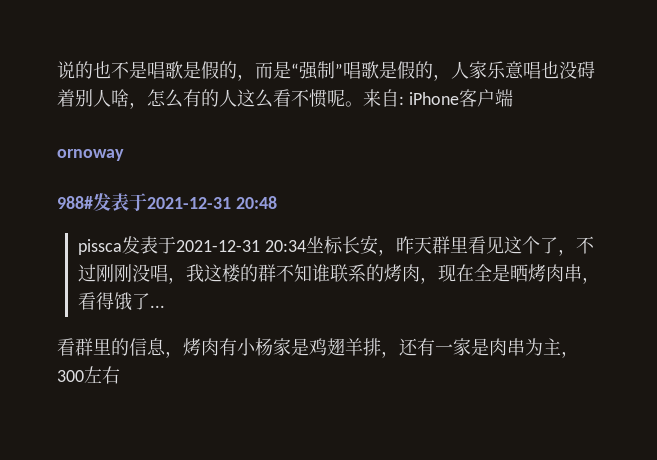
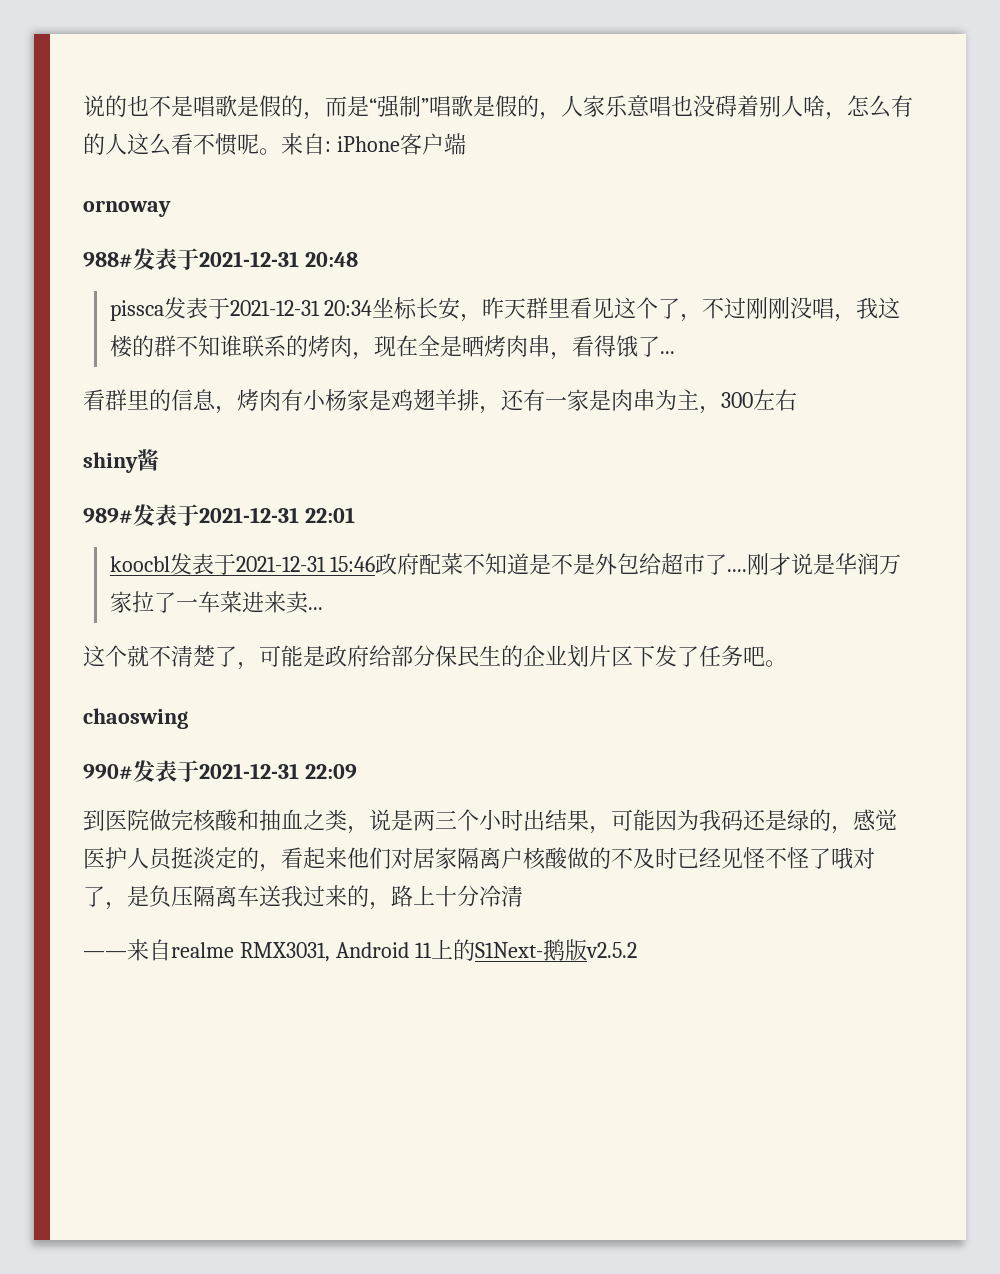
(120, 375) none -> [83,449,159,473] [83,504,355,526] [109,553,902,575] [109,591,323,614] [83,645,787,670] [83,708,188,729] [83,760,357,782] [83,809,897,834] [83,847,875,872] [83,885,523,910] [83,939,637,962] // shiny酱 // 989#发表于2021-12-31 22:01 // koocbl发表于2021-12-31 15:46政府配菜不知道是不是外包给超市了....刚才说是华润万家拉了一车菜进来卖... // 这个就不清楚了，可能是政府给部分保民生的企业划片区下发了任务吧。 // chaoswing // 990#发表于2021-12-31 22:09 // 到医院做完核酸和抽血之类，说是两三个小时出结果，可能因为我码还是绿的，感觉医护人员挺淡定的，看起来他们对居家隔离户核酸做的不及时已经见怪不怪了哦对了，是负压隔离车送我过来的，路上十分冷清 // ——来自realme RMX3031, Android 11上的S1Next-鹅版v2.5.2

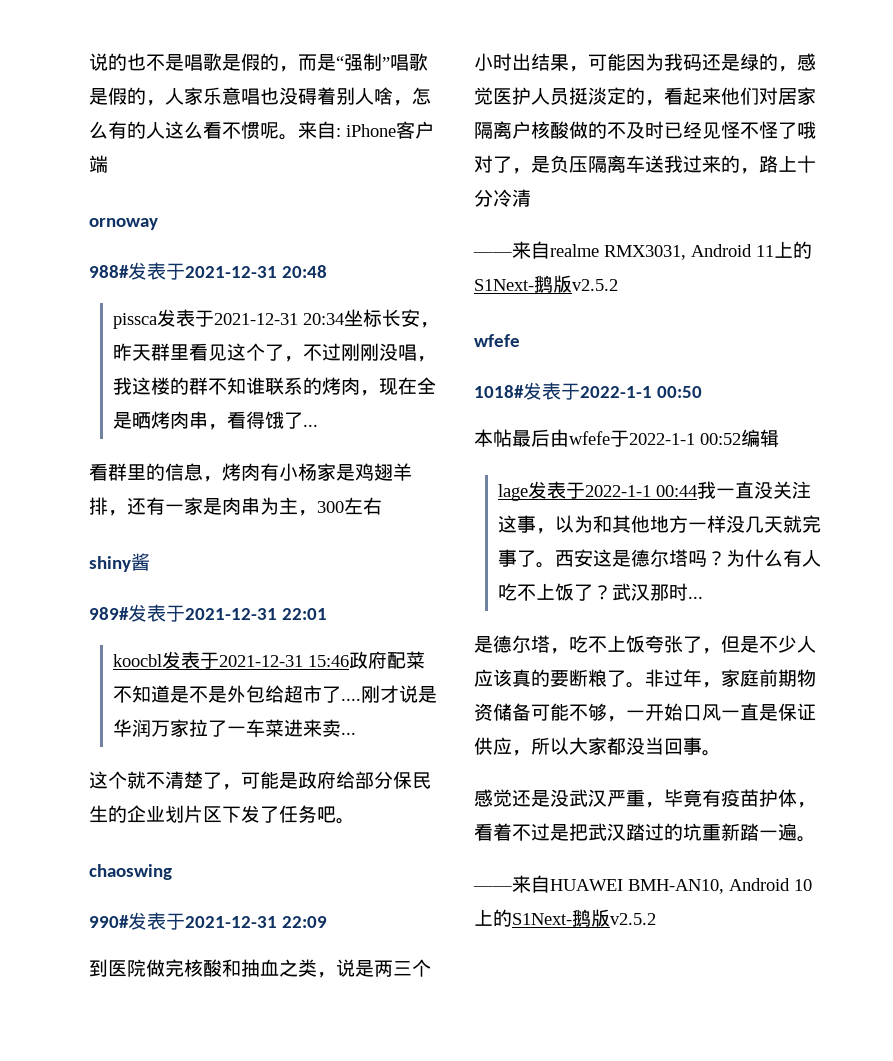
(637, 950) none -> [474,334,520,347] [474,382,702,400] [474,429,779,448] [497,481,811,501] [497,515,821,534] [497,549,821,568] [497,583,703,601] [474,635,816,654] [474,669,816,688] [474,703,816,722] [474,737,721,756] [474,789,816,808] [474,823,816,842] [473,875,812,894] [474,909,656,927] // wfefe // 1018#发表于2022-1-1 00:50 // 本帖最后由wfefe于2022-1-1 00:52编辑 // lage发表于2022-1-1 00:44我一直没关注这事，以为和其他地方一样没几天就完事了。西安这是德尔塔吗？为什么有人吃不上饭了？武汉那时... // 是德尔塔，吃不上饭夸张了，但是不少人应该真的要断粮了。非过年，家庭前期物资储备可能不够，一开始口风一直是保证供应，所以大家都没当回事。 // 感觉还是没武汉严重，毕竟有疫苗护体，看着不过是把武汉踏过的坑重新踏一遍。 // ——来自HUAWEI BMH-AN10, Android 10上的S1Next-鹅版v2.5.2

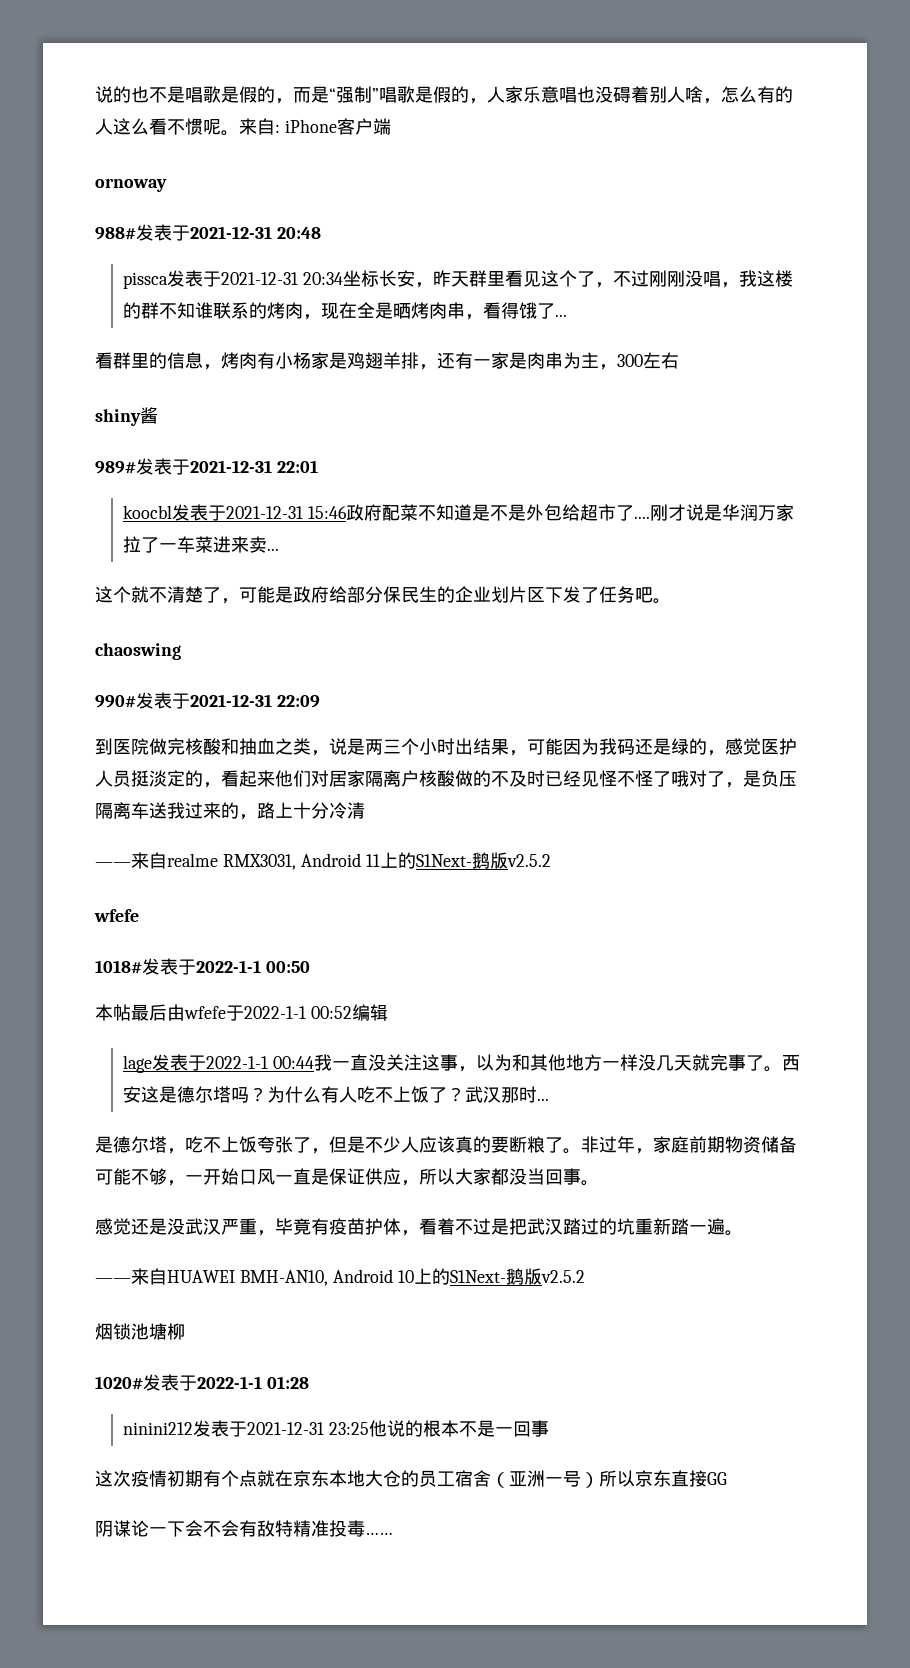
(656, 919) none -> [95,1323,185,1340] [95,1374,309,1391] [123,1420,550,1437] [95,1470,727,1488] [95,1520,393,1537] // 烟锁池塘柳 // 1020#发表于2022-1-1 01:28 // ninini212发表于2021-12-31 23:25他说的根本不是一回事 // 这次疫情初期有个点就在京东本地大仓的员工宿舍（亚洲一号）所以京东直接GG // 阴谋论一下会不会有敌特精准投毒……

